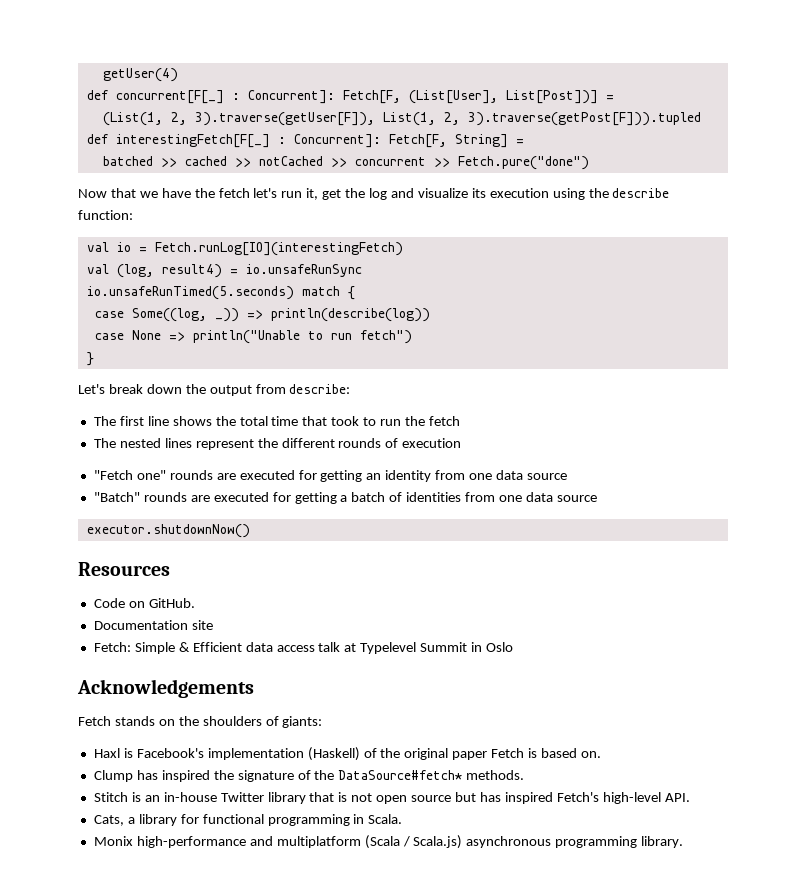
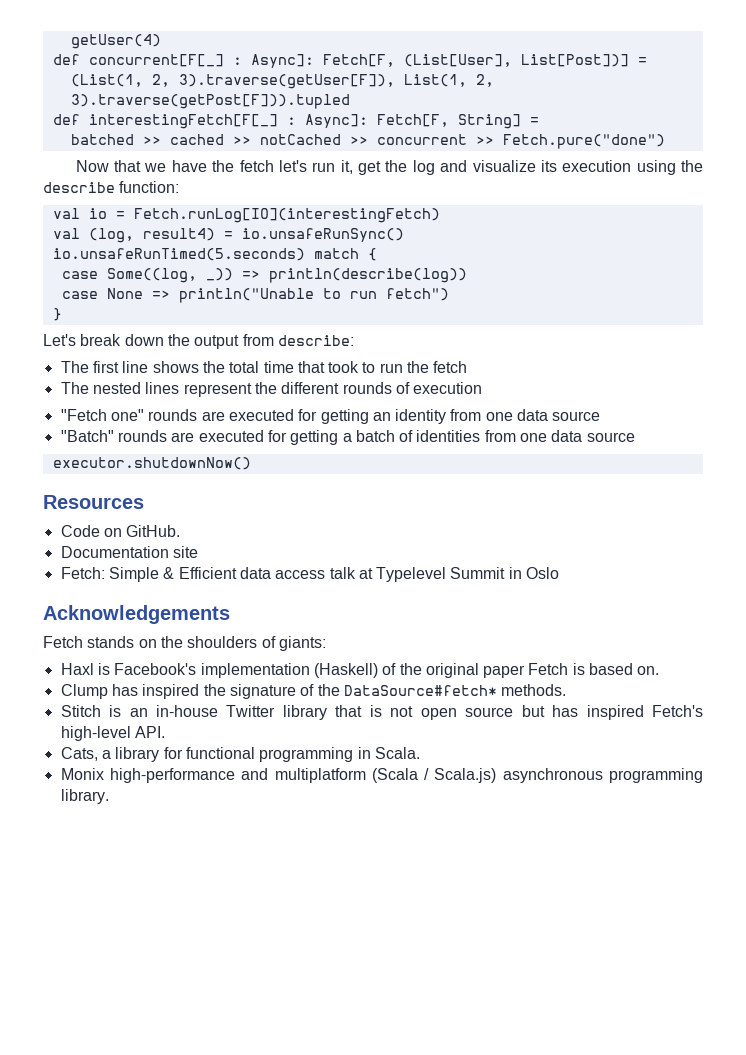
[247,90,335,104] Concurrent]: -> [250,54,314,68] Async]:
[293,134,381,148] Concurrent]: -> [304,114,368,128] Async]:
[245,264,362,277] io.unsafeRunSync -> [241,228,404,242] io.unsafeRunSync()

